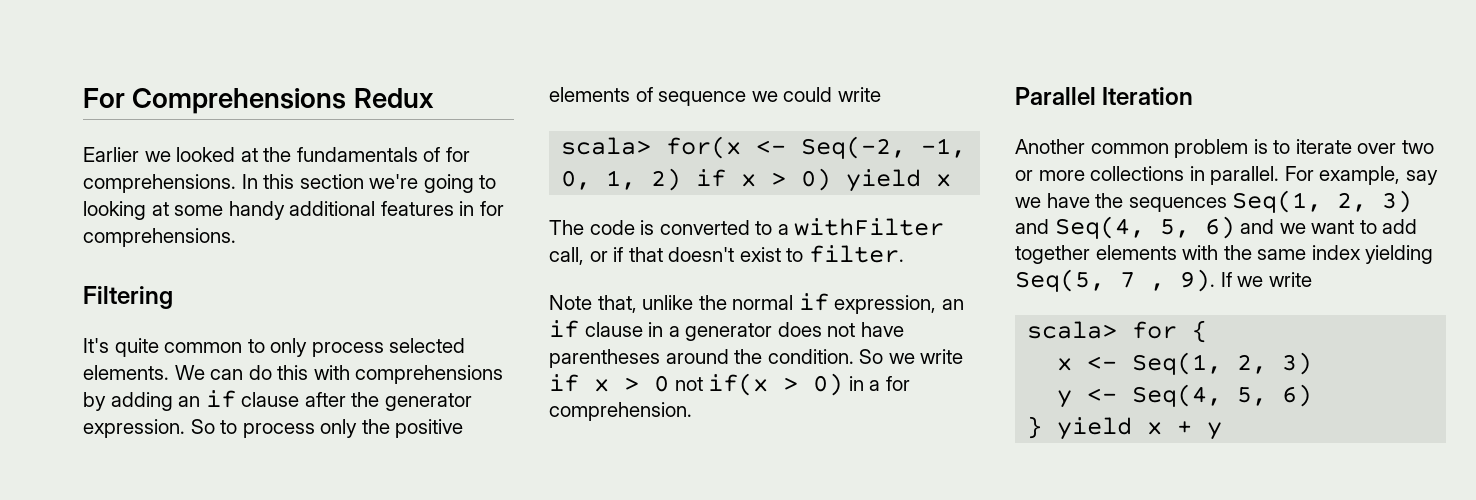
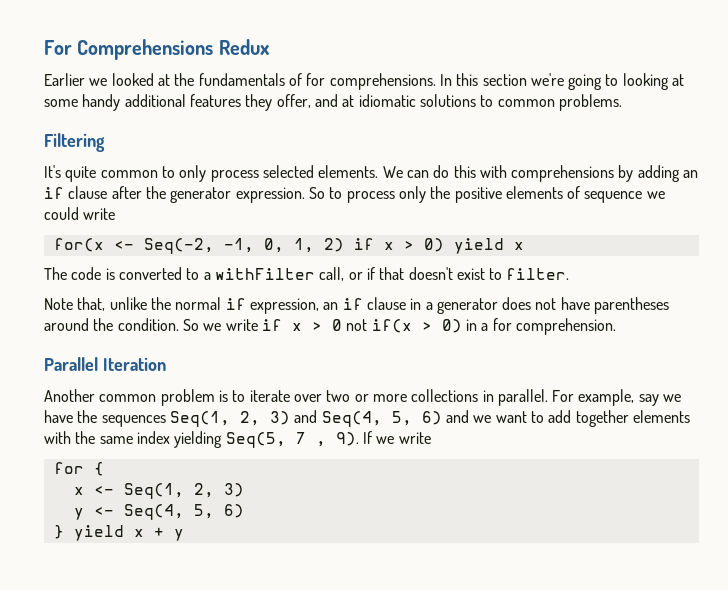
[459,201,504,216] [83,228,236,247] in for comprehensions. -> [245,94,622,111] they offer, and at idiomatic solutions to common problems.
[561,137,652,155] scala> -> (116, 214) none
[1027,321,1118,339] scala> -> (431, 438) none

